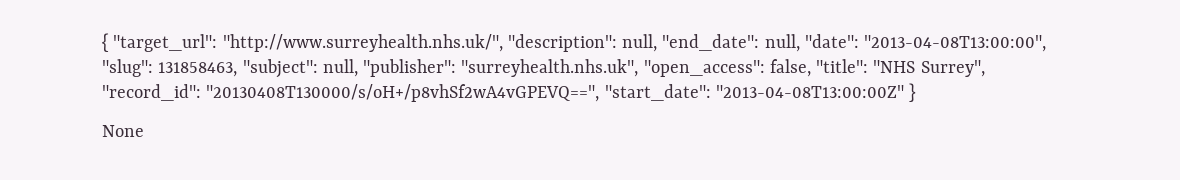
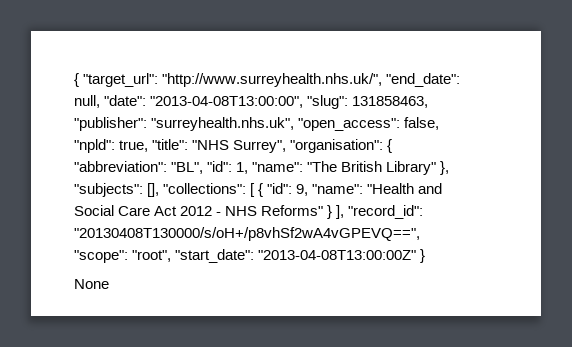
[507,34,658,52] "description": null, -> (383, 80) none
[242,59,358,78] "subject": null, -> (429, 102) none
(811, 68) none -> [74,139,149,153] "npld": true,
[102,84,600,102] "record_id": "20130408T130000/s/oH+/p8vhSf2wA4vGPEVQ==", -> [290,139,393,153] [74,161,450,175] [74,183,443,197] [74,205,424,219] [74,227,420,241] [74,250,172,263] "organisation": { "abbreviation": "BL", "id": 1, "name": "The British Library" }, "subjects": [], "collections": [ { "id": 9, "name": "Health and Social Care Act 2012 - NHS Reforms" } ], "record_id": "20130408T130000/s/oH+/p8vhSf2wA4vGPEVQ==", "scope": "root",

